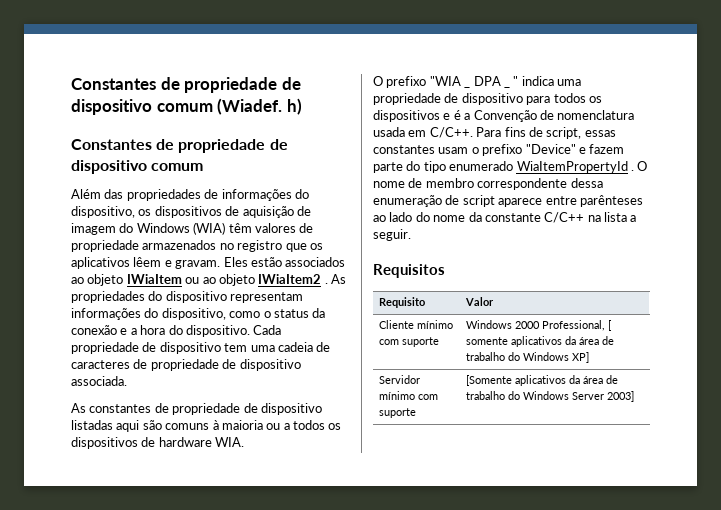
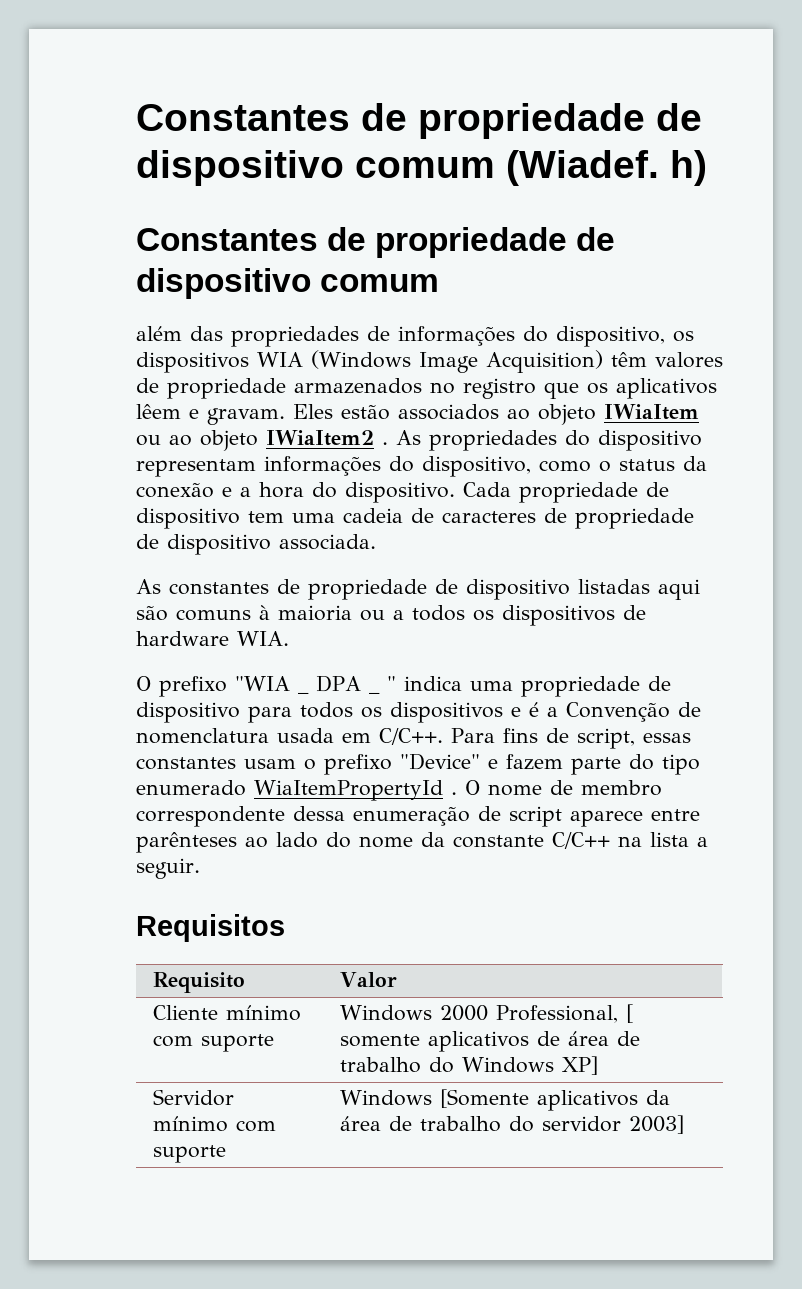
[71,189,101,199] Além -> [136,326,182,341] além
[225,206,311,218] [71,222,226,235] de aquisição de imagem do Windows (WIA) -> [257,350,603,373] WIA (Windows Image Acquisition)
[565,336,577,345] da -> [536,1031,560,1046] de
(417, 413) none -> [339,1090,432,1106] Windows
[523,391,605,400] Windows Server -> [541,1116,621,1132] servidor

